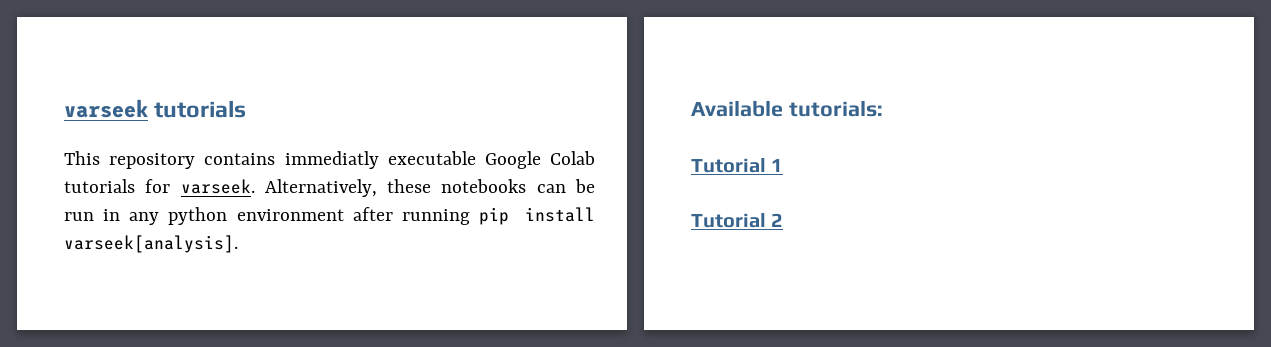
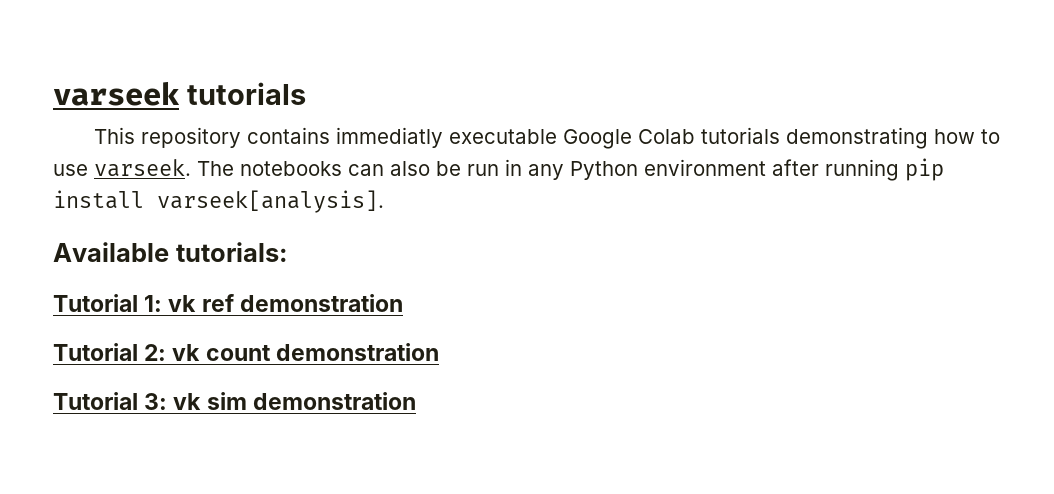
[145,179,432,197] for varseek. Alternatively, these -> [786,127,1001,149] [53,159,234,177] demonstrating how to use varseek. The
(566, 188) none -> [390,161,430,176] also
[168,207,228,225] python -> [570,161,638,180] Python
[771,159,784,172] [691,213,784,228] 1 // Tutorial 2 -> [144,294,403,312] [53,343,439,361] [53,392,416,410] 1: vk ref demonstration // Tutorial 2: vk count demonstration // Tutorial 3: vk sim demonstration

